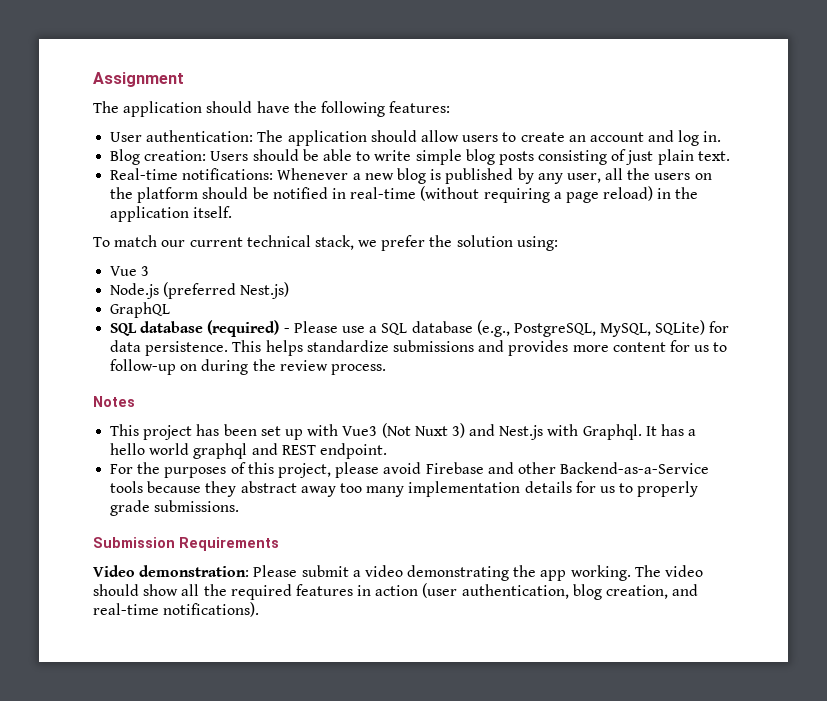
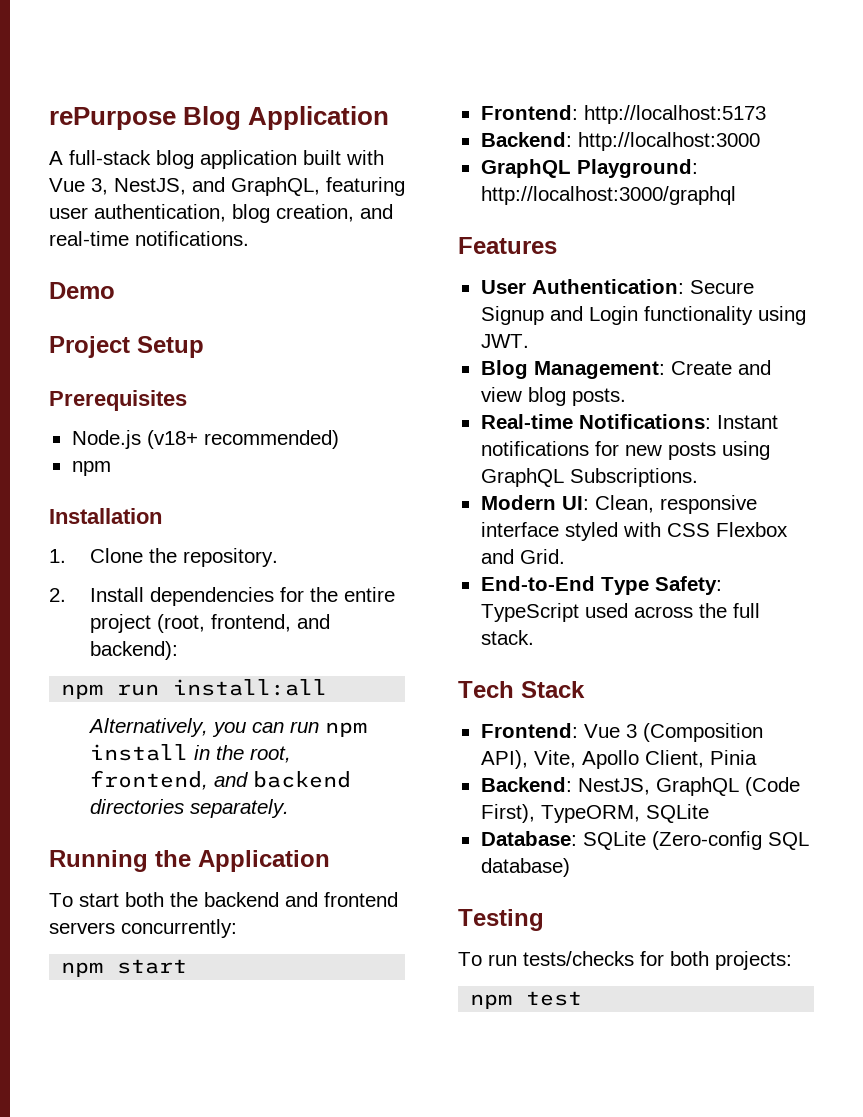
[93,72,184,87] [93,101,451,117] [110,130,722,146] [110,149,730,165] [110,168,712,184] [110,186,699,203] [110,206,233,222] [93,235,558,251] [110,266,150,276] [110,282,290,299] [110,302,171,318] [110,320,730,337] [110,340,728,356] [110,359,386,375] [93,396,135,407] [110,423,697,440] [110,443,387,459] [110,462,710,478] [110,481,699,497] [110,500,240,516] [93,537,279,551] [93,565,704,581] [93,583,458,600] Assignment // The application should have the following features: // User authentication: The application should allow users to create an account and log in. // Blog creation: Users should be able to write simple blog posts consisting of just plain text. // Real-time notifications: Whenever a new blog is published by any user, all the users on the platform should be notified in real-time (without requiring a page reload) in the application itself. // To match our current technical stack, we prefer the solution using: // Vue 3 // Node.js (preferred Nest.js) // GraphQL // SQL database (required) - Please use a SQL database (e.g., PostgreSQL, MySQL, SQLite) for data persistence. This helps standardize submissions and provides more content for us to follow-up on during the review process. // Notes // This project has been set up with Vue3 (Not Nuxt 3) and Nest.js with Graphql. It has a hello world graphql and REST endpoint. // For the purposes of this project, please avoid Firebase and other Backend-as-a-Service tools because they abstract away too many implementation details for us to properly grade submissions. // Submission Requirements // Video demonstration: Please submit a video demonstrating the app working. The video should show all the required features in action (user -> [49,106,390,130] [49,150,384,169] [49,177,405,196] [49,207,88,219] rePurpose Blog Application // A full-stack blog application built with Vue 3, NestJS, and GraphQL, featuring user
[163,602,260,617] notifications). -> [135,231,249,246] [49,282,115,299] [49,336,204,358] [49,390,187,411] [71,430,339,449] [71,461,111,476] [49,508,162,524] [49,548,278,567] [49,587,395,606] [89,614,330,633] [89,641,178,660] [61,679,328,699] [87,718,367,737] [89,744,291,763] [89,770,351,790] [89,799,289,818] [49,850,330,872] [49,892,398,907] [49,919,237,938] [61,959,188,977] [480,105,766,124] [480,132,760,151] [480,159,698,178] [480,186,736,205] [458,237,557,254] [480,279,754,294] [480,306,806,325] [480,334,529,348] [480,360,771,379] [480,387,626,406] [480,414,778,429] [480,441,770,460] [480,468,698,487] [480,495,757,514] [480,522,788,541] [480,549,565,564] [480,576,722,595] [480,603,760,622] [480,630,534,645] [458,681,585,698] [480,723,763,742] [480,750,757,769] [480,777,800,796] [480,804,709,823] [480,831,809,850] [480,858,570,877] [458,909,544,931] [458,951,792,970] [470,991,583,1009] notifications. // Demo // Project Setup // Prerequisites // Node.js (v18+ recommended) // npm // Installation // 1. Clone the repository. // 2. Install dependencies for the entire project (root, frontend, and backend): // npm run install:all // Alternatively, you can run npm install in the root, frontend, and backend directories separately. // Running the Application // To start both the backend and frontend servers concurrently: // npm start // Frontend: http://localhost:5173 // Backend: http://localhost:3000 // GraphQL Playground: http://localhost:3000/graphql // Features // User Authentication: Secure Signup and Login functionality using JWT. // Blog Management: Create and view blog posts. // Real-time Notifications: Instant notifications for new posts using GraphQL Subscriptions. // Modern UI: Clean, responsive interface styled with CSS Flexbox and Grid. // End-to-End Type Safety: TypeScript used across the full stack. // Tech Stack // Frontend: Vue 3 (Composition API), Vite, Apollo Client, Pinia // Backend: NestJS, GraphQL (Code First), TypeORM, SQLite // Database: SQLite (Zero-config SQL database) // Testing // To run tests/checks for both projects: // npm test

